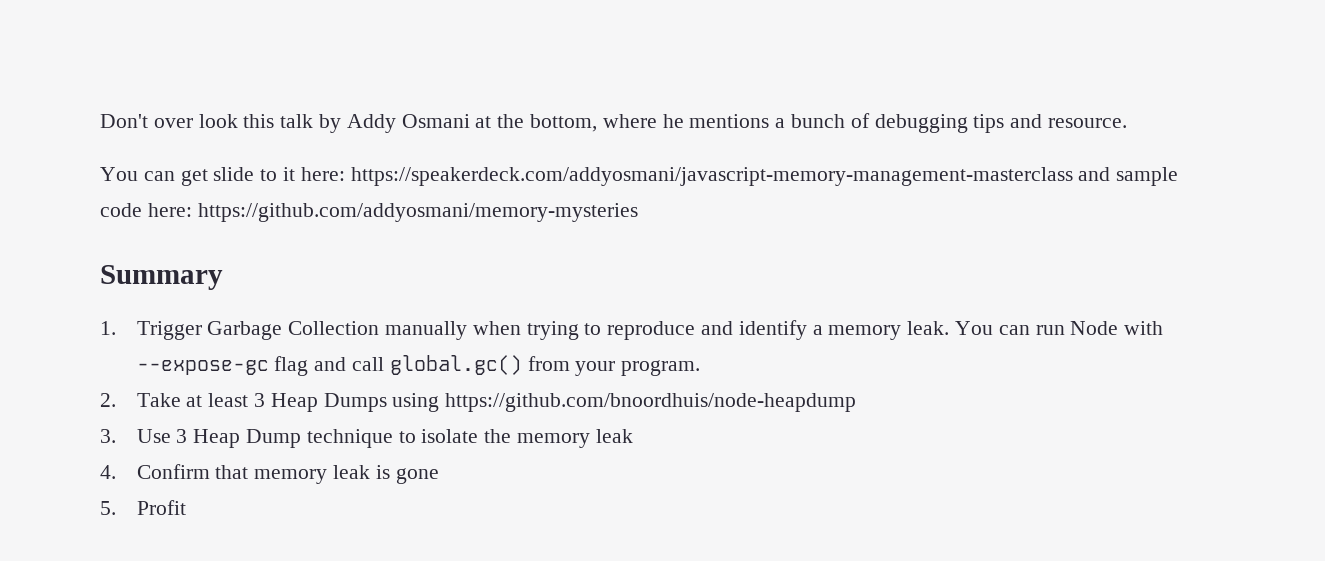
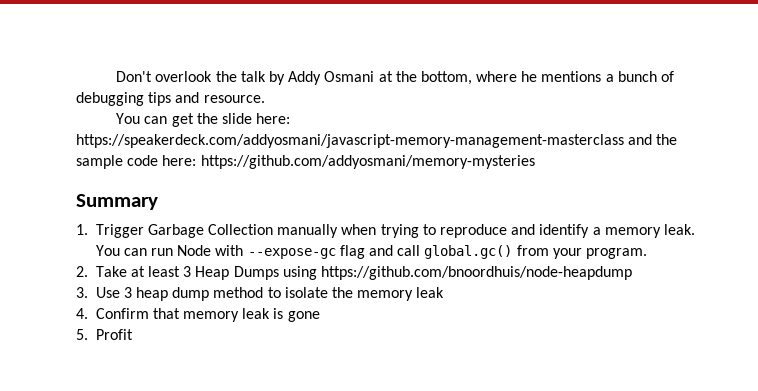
[153,114,275,128] over look this -> [155,71,237,82] overlook the
[213,167,296,181] slide to it -> [196,113,252,124] the slide
(1111, 174) none -> [656,134,678,145] the
[193,429,393,448] Heap Dump technique -> [136,287,264,301] heap dump method

